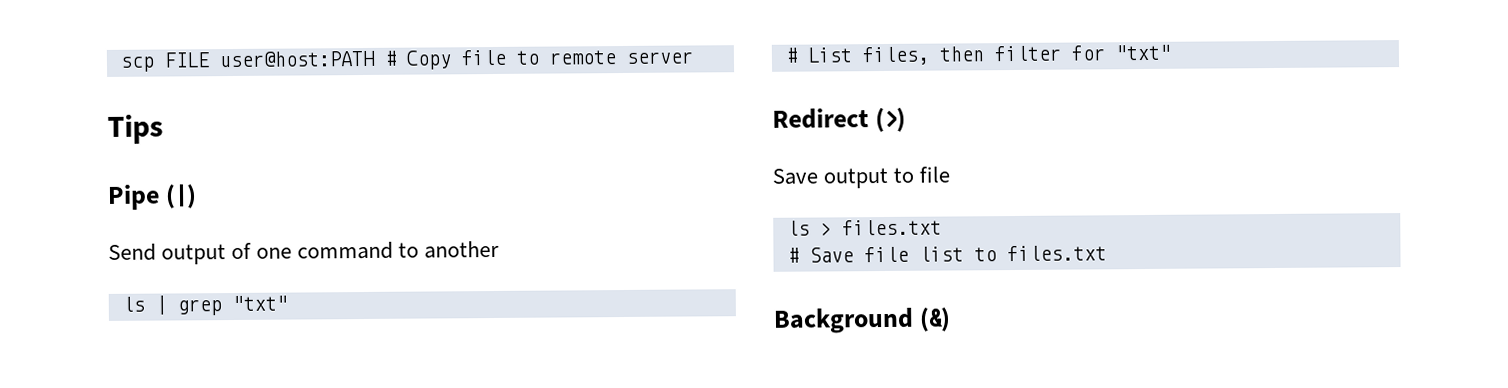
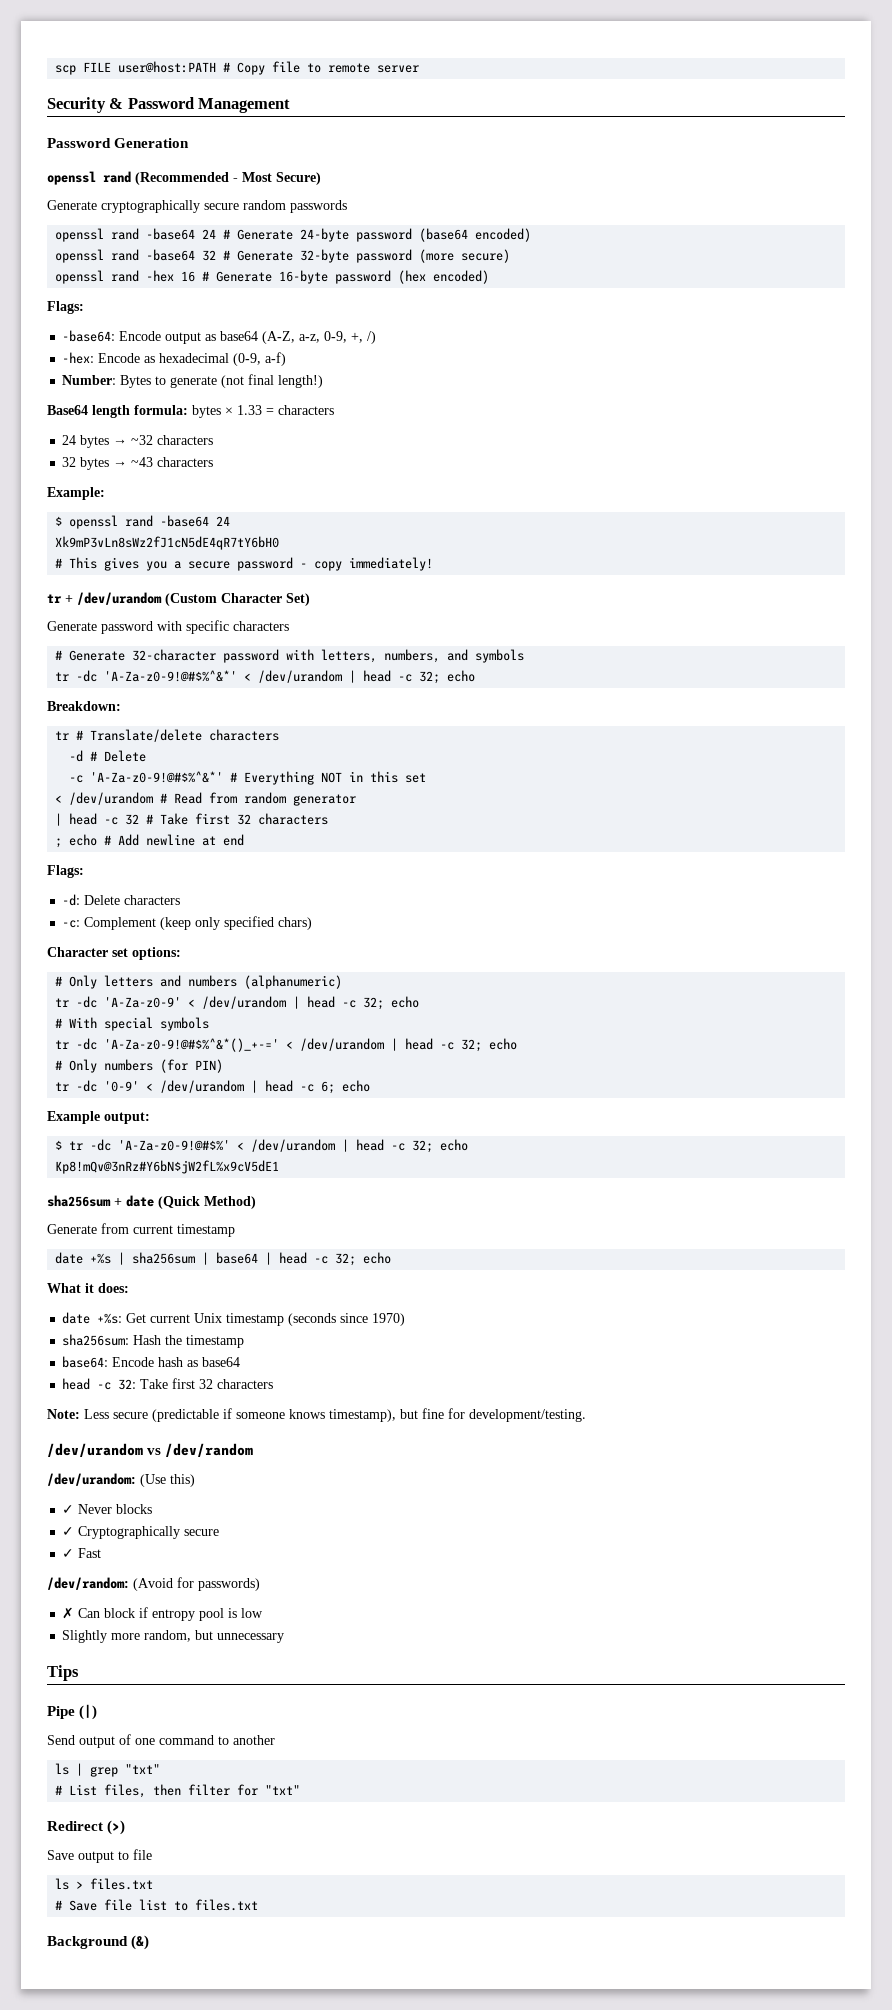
(693, 57) none -> [47,97,291,113] [47,138,190,148] [47,171,321,185] [47,200,347,213] [55,228,532,242] [55,249,511,263] [55,270,490,284] [47,301,84,314] [62,330,377,344] [62,352,287,366] [62,374,324,388] [47,405,334,418] [62,435,214,448] [62,457,214,470] [47,487,105,500] [55,515,231,529] [55,536,280,550] [55,557,434,571] [47,592,310,606] [47,620,289,634] [55,649,525,663] [55,670,476,684] [47,701,121,711] [55,729,280,742] [69,750,147,762] [69,771,427,785] [55,792,357,806] [55,813,329,826] [55,834,245,848] [47,865,84,878] [62,894,181,906] [62,916,313,930] [47,947,181,960] [55,975,343,989] [55,996,420,1010] [55,1017,210,1031] [55,1038,518,1052] [55,1059,224,1073] [55,1080,371,1094] [47,1111,150,1124] [55,1139,469,1153] [55,1160,280,1174] [47,1195,256,1209] [47,1223,235,1237] [55,1252,392,1266] [47,1283,129,1293] [62,1312,406,1326] [62,1334,245,1348] [62,1356,241,1368] [62,1378,274,1390] [47,1408,586,1422] [47,1443,254,1457] [47,1473,195,1487] [62,1504,153,1514] [62,1526,220,1539] [62,1548,102,1558] [47,1577,260,1591] [62,1607,264,1621] [62,1630,285,1643] // Security & Password Management // Password Generation // openssl rand (Recommended - Most Secure) // Generate cryptographically secure random passwords // openssl rand -base64 24 # Generate 24-byte password (base64 encoded) // openssl rand -base64 32 # Generate 32-byte password (more secure) // openssl rand -hex 16 # Generate 16-byte password (hex encoded) // Flags: // -base64: Encode output as base64 (A-Z, a-z, 0-9, +, /) // -hex: Encode as hexadecimal (0-9, a-f) // Number: Bytes to generate (not final length!) // Base64 length formula: bytes × 1.33 = characters // 24 bytes → ~32 characters // 32 bytes → ~43 characters // Example: // $ openssl rand -base64 24 // Xk9mP3vLn8sWz2fJ1cN5dE4qR7tY6bH0 // # This gives you a secure password - copy immediately! // tr + /dev/urandom (Custom Character Set) // Generate password with specific characters // # Generate 32-character password with letters, numbers, and symbols // tr -dc 'A-Za-z0-9!@#$%^&*' < /dev/urandom | head -c 32; echo // Breakdown: // tr # Translate/delete characters // -d # Delete // -c 'A-Za-z0-9!@#$%^&*' # Everything NOT in this set // < /dev/urandom # Read from random generator // | head -c 32 # Take first 32 characters // ; echo # Add newline at end // Flags: // -d: Delete characters // -c: Complement (keep only specified chars) // Character set options: // # Only letters and numbers (alphanumeric) // tr -dc 'A-Za-z0-9' < /dev/urandom | head -c 32; echo // # With special symbols // tr -dc 'A-Za-z0-9!@#$%^&*()_+-=' < /dev/urandom | head -c 32; echo // # Only numbers (for PIN) // tr -dc '0-9' < /dev/urandom | head -c 6; echo // Example output: // $ tr -dc 'A-Za-z0-9!@#$%' < /dev/urandom | head -c 32; echo // Kp8!mQv@3nRz#Y6bN$jW2fL%x9cV5dE1 // sha256sum + date (Quick Method) // Generate from current timestamp // date +%s | sha256sum | base64 | head -c 32; echo // What it does: // date +%s: Get current Unix timestamp (seconds since 1970) // sha256sum: Hash the timestamp // base64: Encode hash as base64 // head -c 32: Take first 32 characters // Note: Less secure (predictable if someone knows timestamp), but fine for development/testing. // /dev/urandom vs /dev/random // /dev/urandom: (Use this) // ✓ Never blocks // ✓ Cryptographically secure // ✓ Fast // /dev/random: (Avoid for passwords) // ✗ Can block if entropy pool is low // Slightly more random, but unnecessary

